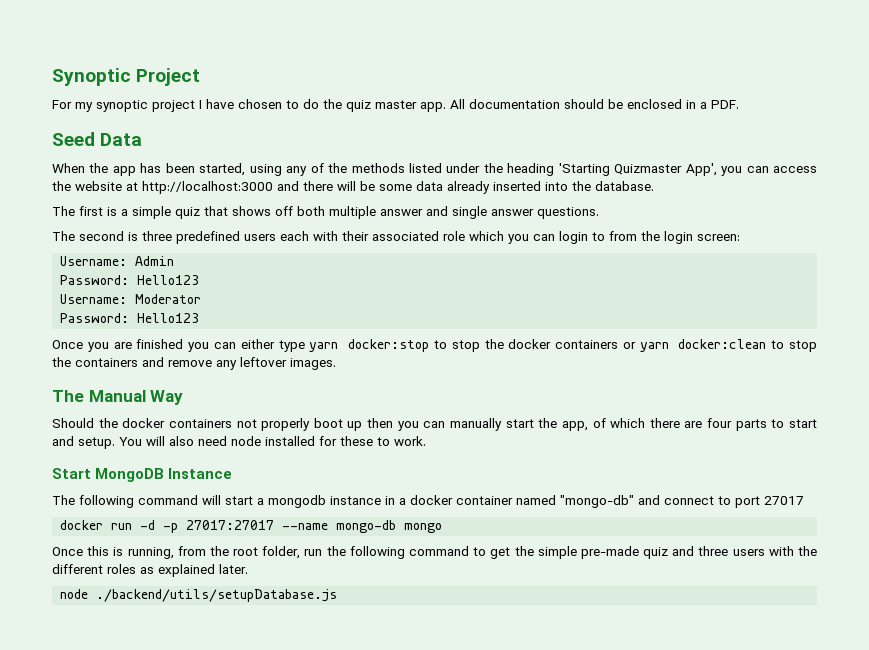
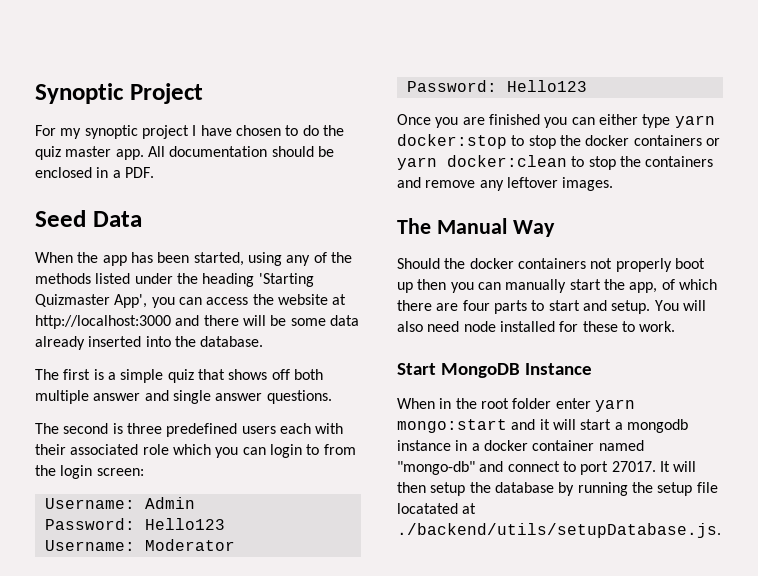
[52,495,198,508] The following command -> [397,398,635,412] [397,419,550,433] When in the root folder enter yarn mongo:start and it
[764,496,804,505] [60,520,443,533] [52,546,817,559] [52,564,248,577] [60,589,338,602] 27017 // docker run -d -p 27017:27017 --name mongo-db mongo // Once this is running, from the root folder, run the following command to get the simple pre-made quiz and three users with the different roles as explained later. // node ./backend/utils/setupDatabase.js -> [611,461,697,472] [397,482,718,496] [397,503,477,514] [397,523,721,538] 27017. It will then setup the database by running the setup file locatated at ./backend/utils/setupDatabase.js.

